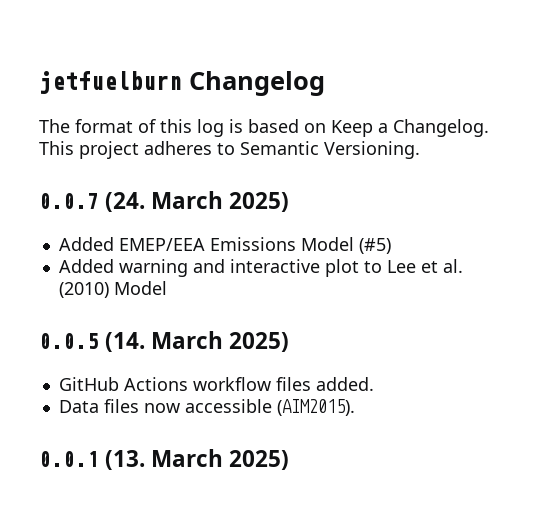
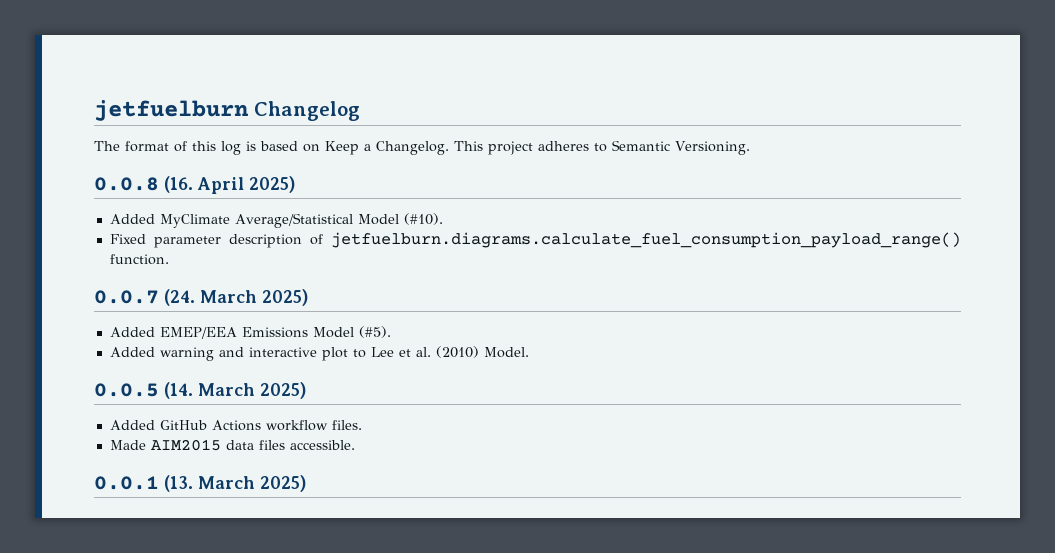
(420, 150) none -> [94,176,295,194] [109,213,443,228] [109,232,961,248] [109,254,169,265] // 0.0.8 (16. April 2025) // Added MyClimate Average/Statistical Model (#10). // Fixed parameter description of jetfuelburn.diagrams.calculate_fuel_consumption_payload_range() function.
[358,238,391,254] (#5) -> [358,326,391,338] (#5).
[113,281,167,295] Model -> [483,347,529,358] Model.
(290, 342) none -> [109,420,155,430] Added
[275,377,374,391] [58,399,355,416] files added. // Data files now accessible (AIM2015). -> [331,420,362,430] [109,439,355,451] files. // Made AIM2015 data files accessible.

